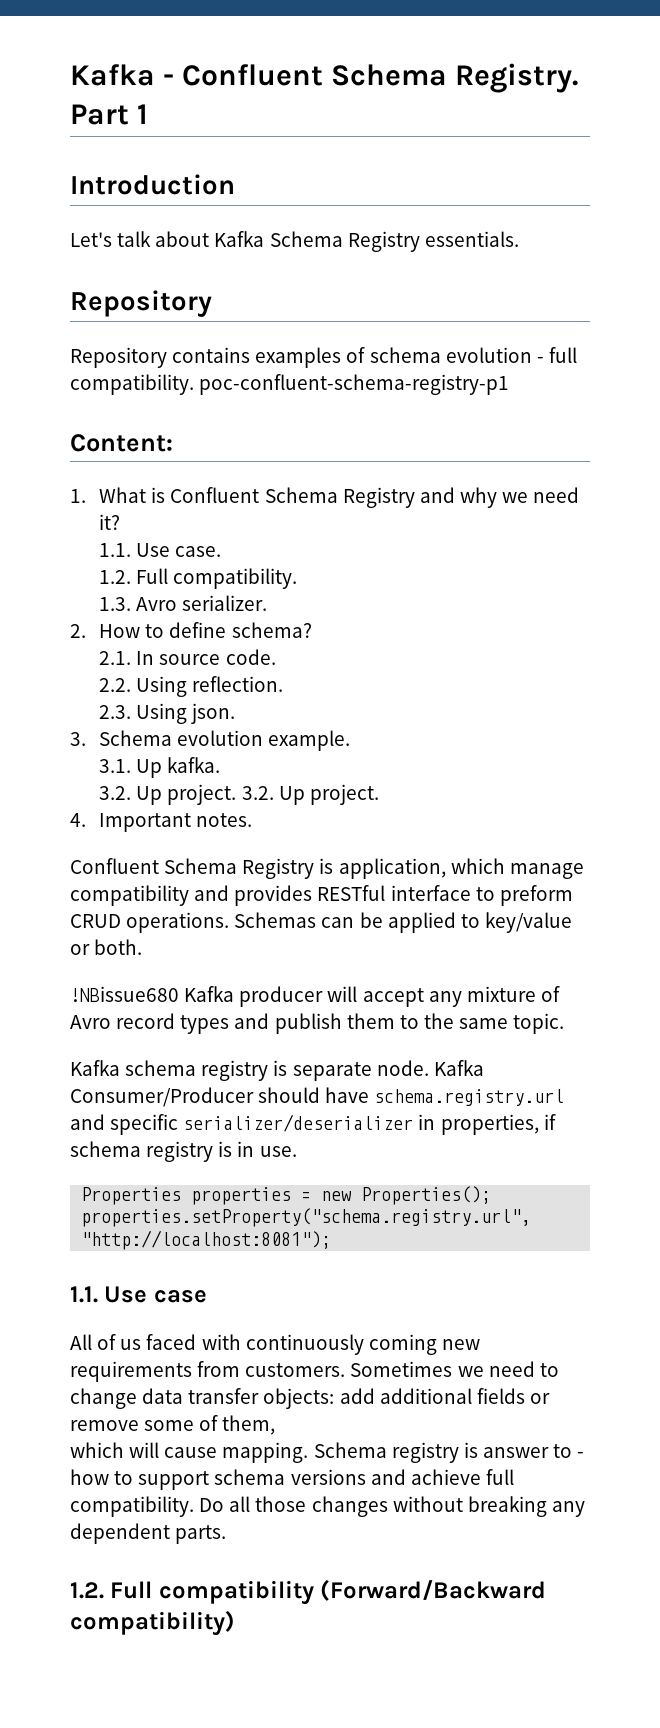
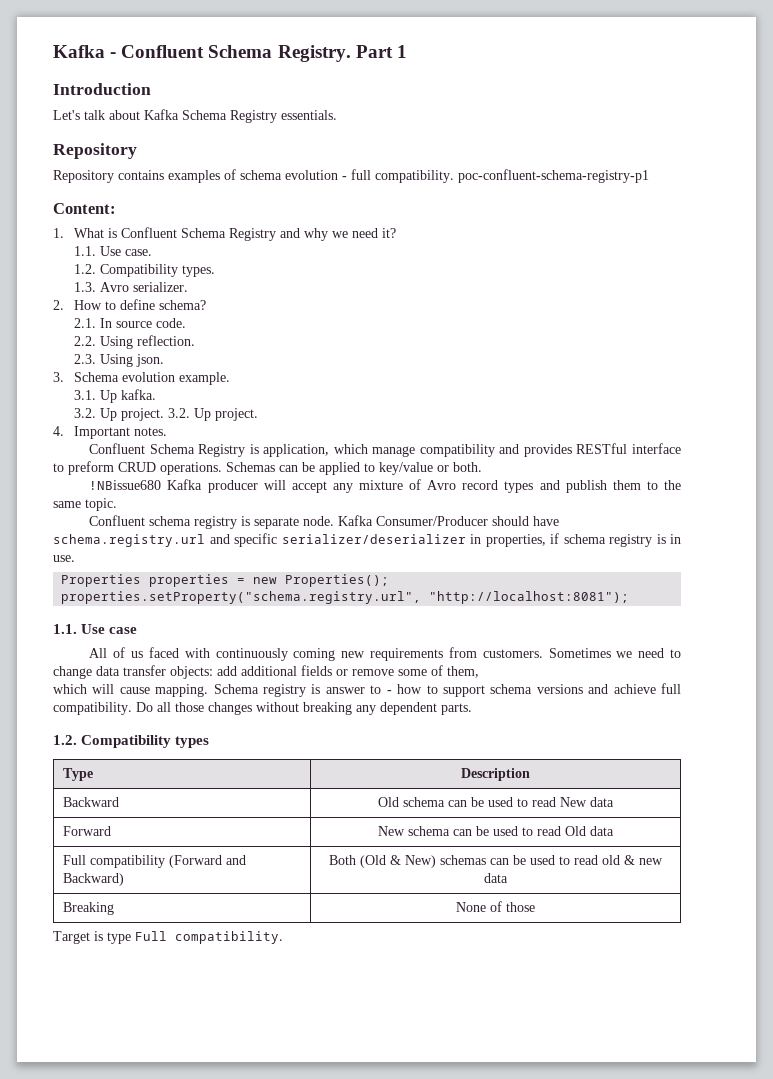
[136,568,298,589] Full compatibility. -> [99,264,215,277] Compatibility types.
[70,1060,120,1076] Kafka -> [89,515,146,526] Confluent
[110,1579,547,1605] [70,1610,235,1636] Full compatibility (Forward/Backward compatibility) -> [81,735,210,748] [62,768,93,781] [461,768,530,781] [62,797,119,807] [378,797,614,807] [62,826,111,836] [378,826,614,836] [62,855,246,868] [62,873,124,886] [329,855,663,868] [484,873,509,883] [62,902,114,915] [456,901,535,912] [53,931,283,944] Compatibility types // Type | Description // Backward | Old schema can be used to read New data // Forward | New schema can be used to read Old data // Full compatibility (Forward and Backward) | Both (Old & New) schemas can be used to read old & new data // Breaking | None of those // Target is type Full compatibility.

